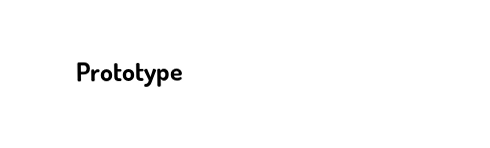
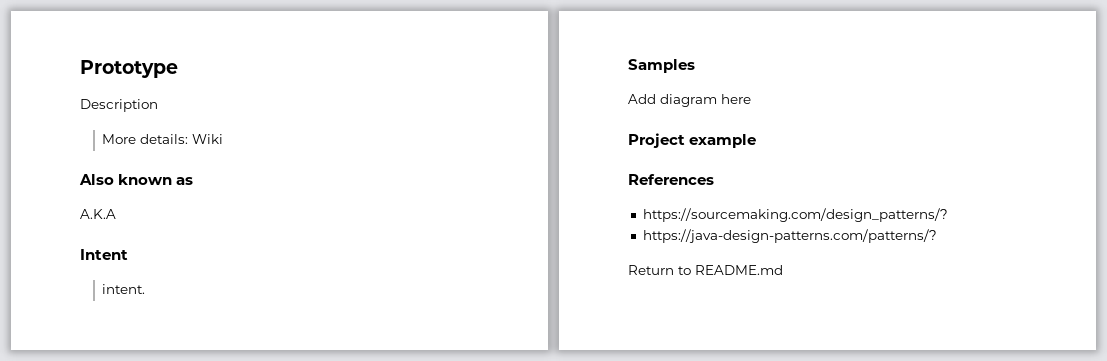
(184, 74) none -> [80,99,158,112] [102,134,224,144] [79,174,194,185] [80,209,116,219] [80,249,128,260] [102,284,146,294] [628,59,695,73] [628,94,751,107] [628,133,757,148] [628,174,714,185] [642,208,948,222] [642,229,937,243] [628,265,783,275] // Description // More details: Wiki // Also known as // A.K.A // Intent // intent. // Samples // Add diagram here // Project example // References // https://sourcemaking.com/design_patterns/? // https://java-design-patterns.com/patterns/? // Return to README.md

